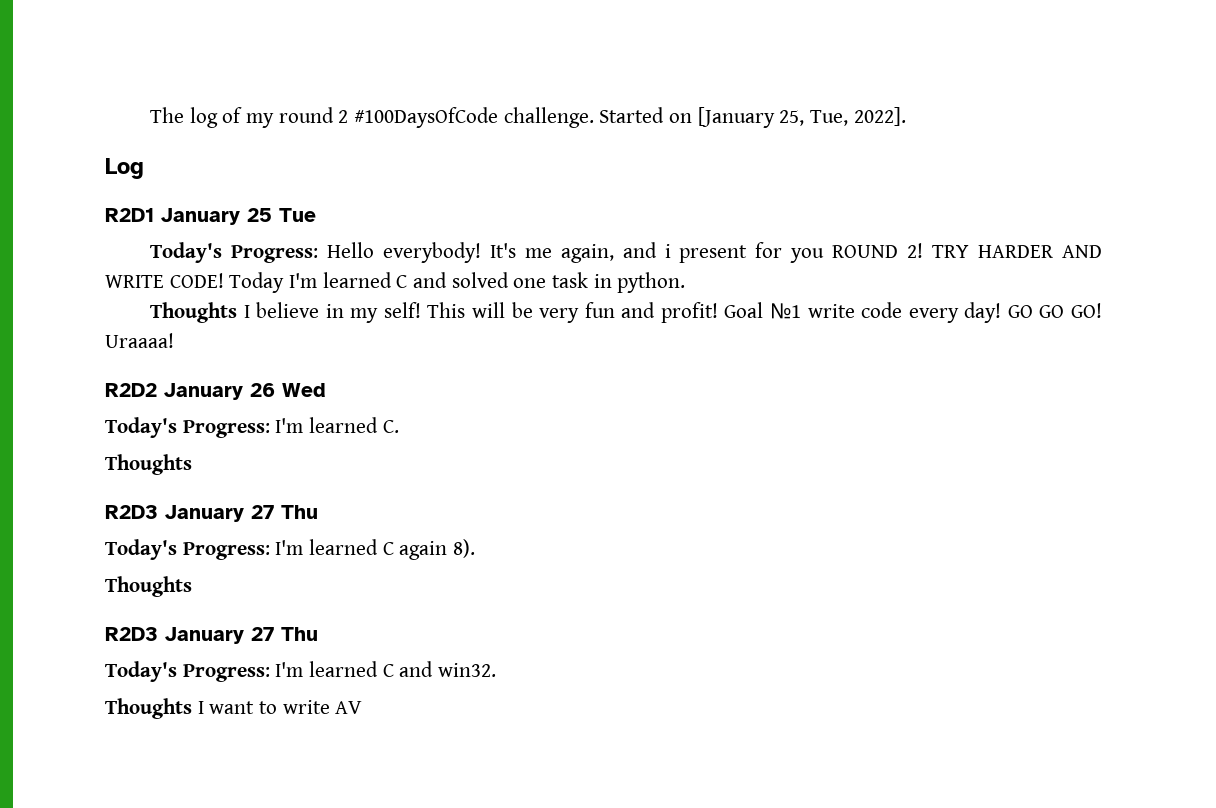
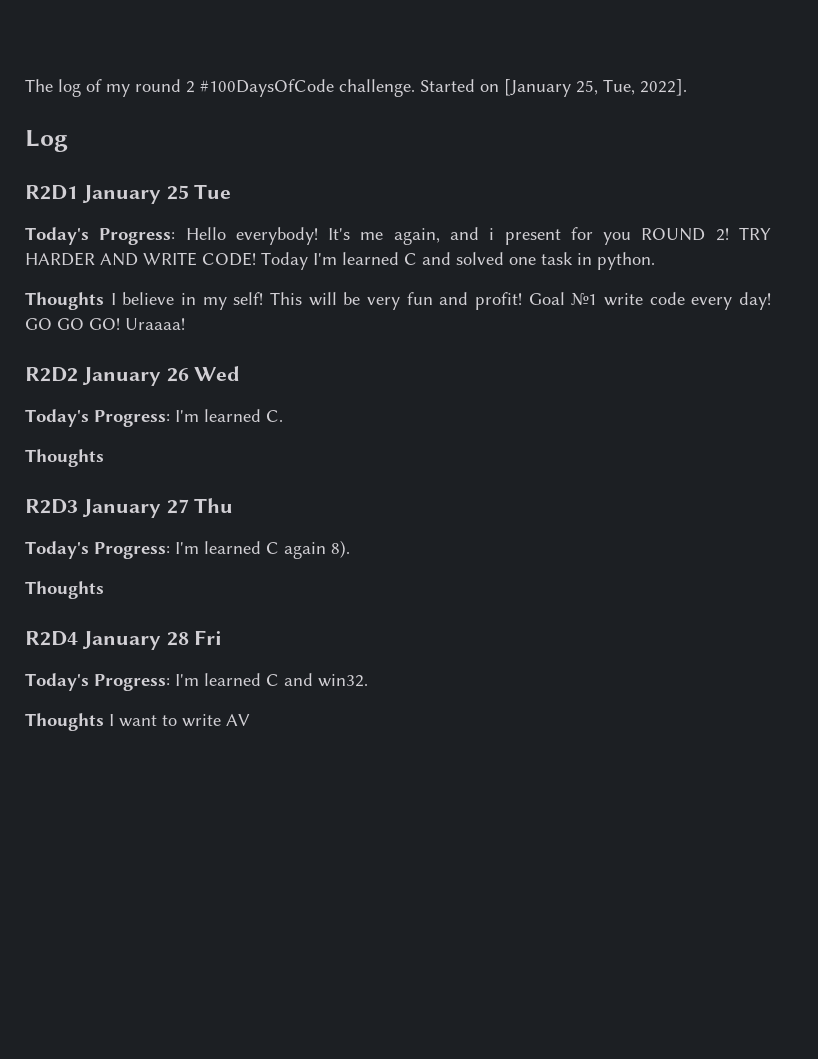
[105,627,318,644] R2D3 January 27 Thu -> [25,630,223,650] R2D4 January 28 Fri

